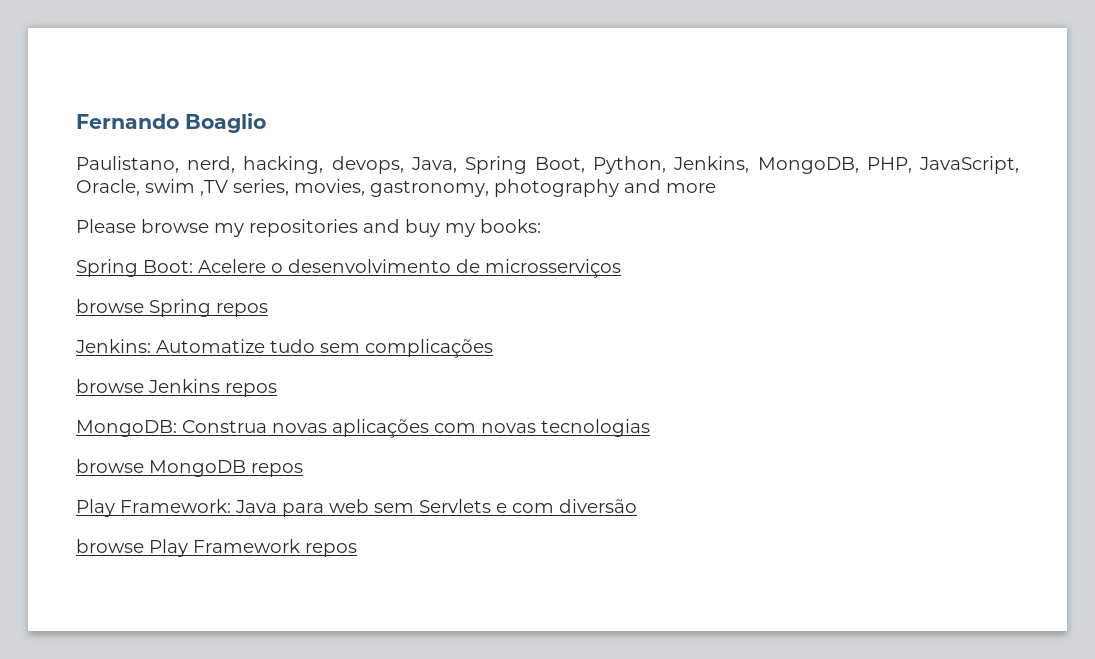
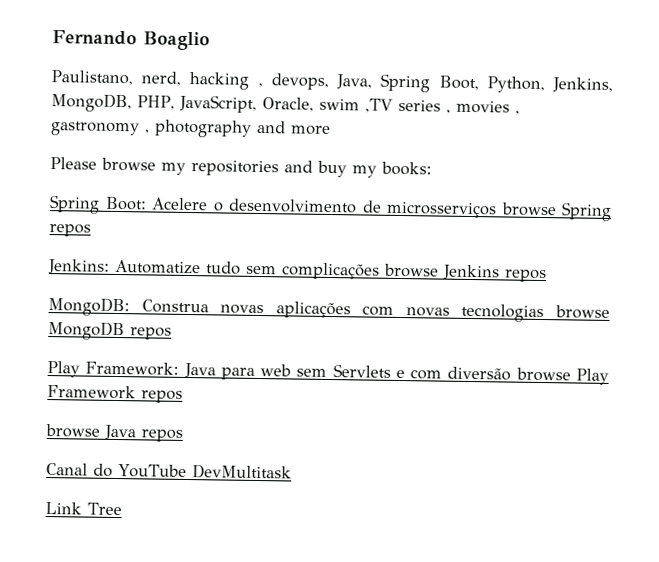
[243,156,324,174] hacking, -> [189,72,263,90] hacking ,
[233,179,489,197] series, movies, gastronomy, -> [397,99,520,115] [51,121,150,137] series , movies , gastronomy ,
(621, 268) // -> (497, 210) none
(493, 348) // -> (380, 271) none
(650, 428) // -> (545, 313) none
(637, 506) // -> (512, 373) none
(357, 550) none -> [45,424,183,442] [46,463,292,480] [45,502,122,516] // browse Java repos // Canal do YouTube DevMultitask // Link Tree

